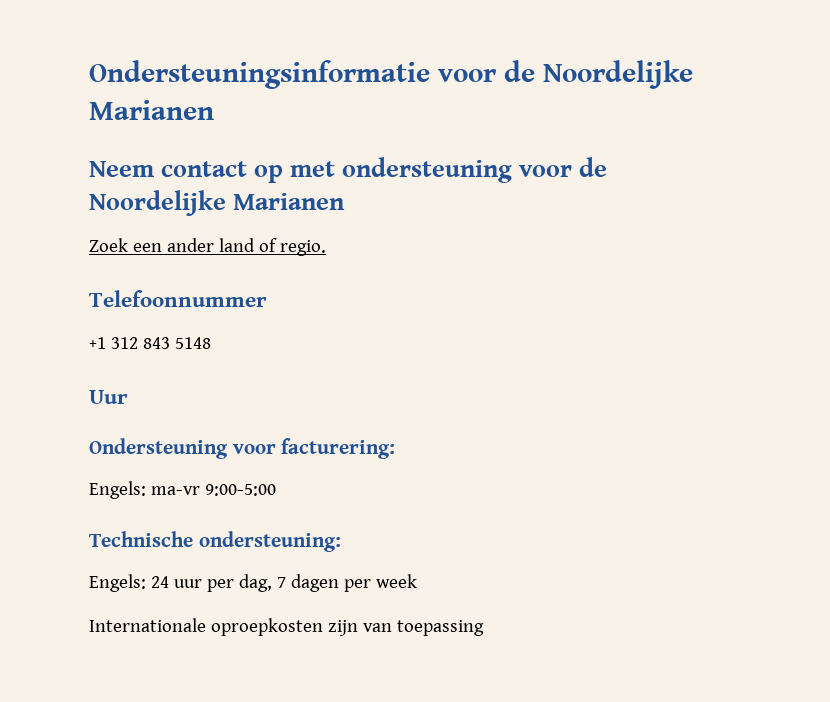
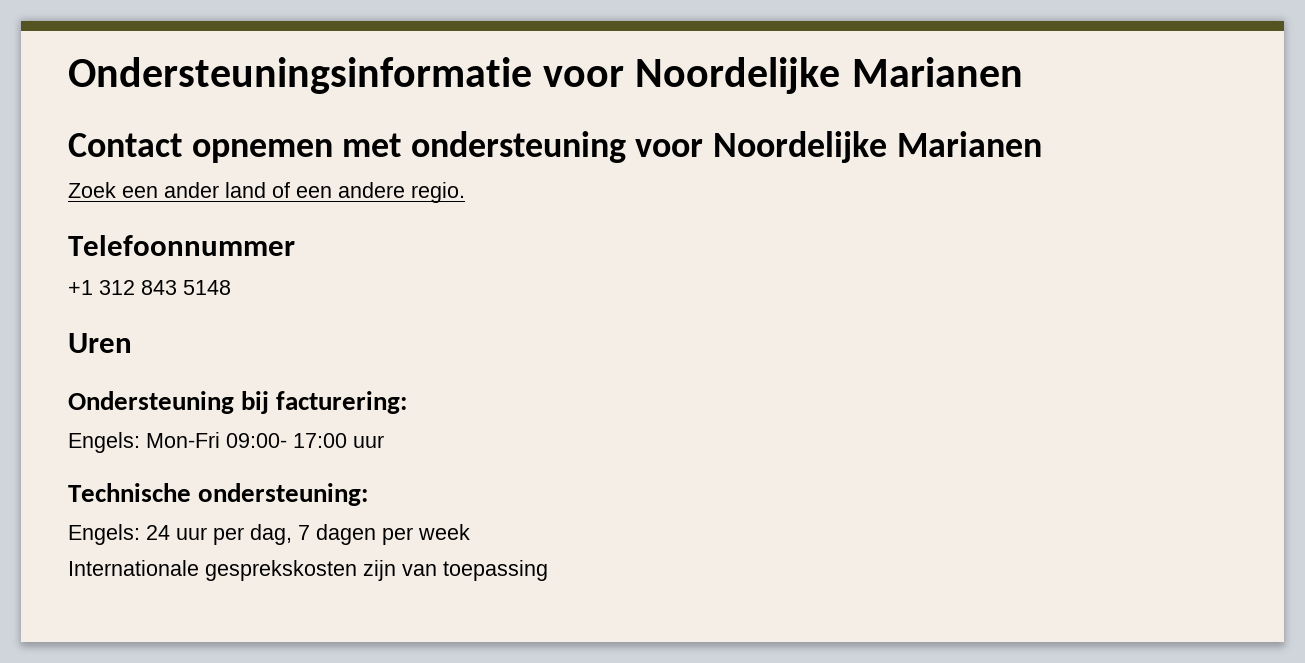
[504,60,693,89] [89,100,214,120] [89,161,284,183] de Noordelijke Marianen // Neem contact op -> [635,57,1023,94] [68,133,333,163] Noordelijke Marianen // Contact opnemen
[579,157,608,177] de -> (704, 148) none
(277, 245) none -> [296,182,405,198] een andere
[89,390,128,404] Uur -> [68,333,132,353] Uren
[232,444,276,454] voor -> [241,391,270,414] bij
[150,484,276,496] ma-vr 9:00-5:00 -> [146,432,384,448] Mon-Fri 09:00- 17:00 uur
[210,618,323,636] oproepkosten -> [205,560,357,581] gesprekskosten

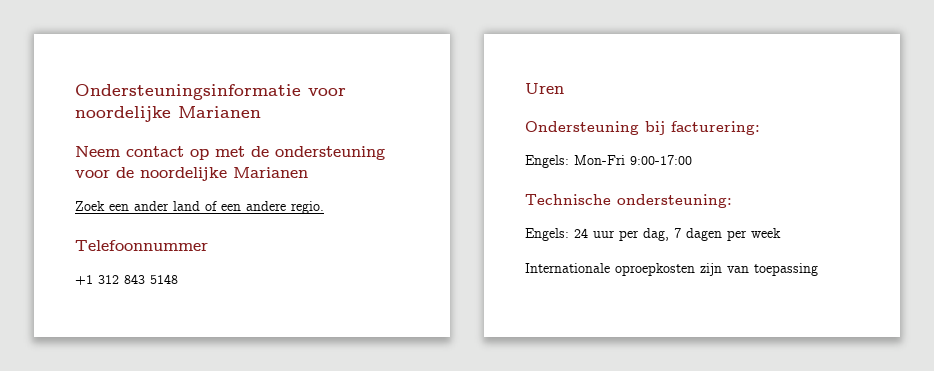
[635,57,1023,94] [68,131,887,163] Noordelijke Marianen // Contact opnemen met ondersteuning voor Noordelijke -> [75,106,261,122] [75,146,385,160] [75,167,227,181] noordelijke Marianen // Neem contact op met de ondersteuning voor de noordelijke
[226,433,384,448] 09:00- 17:00 uur -> [630,155,692,165] 9:00-17:00
[205,560,357,581] gesprekskosten -> [615,263,695,276] oproepkosten

